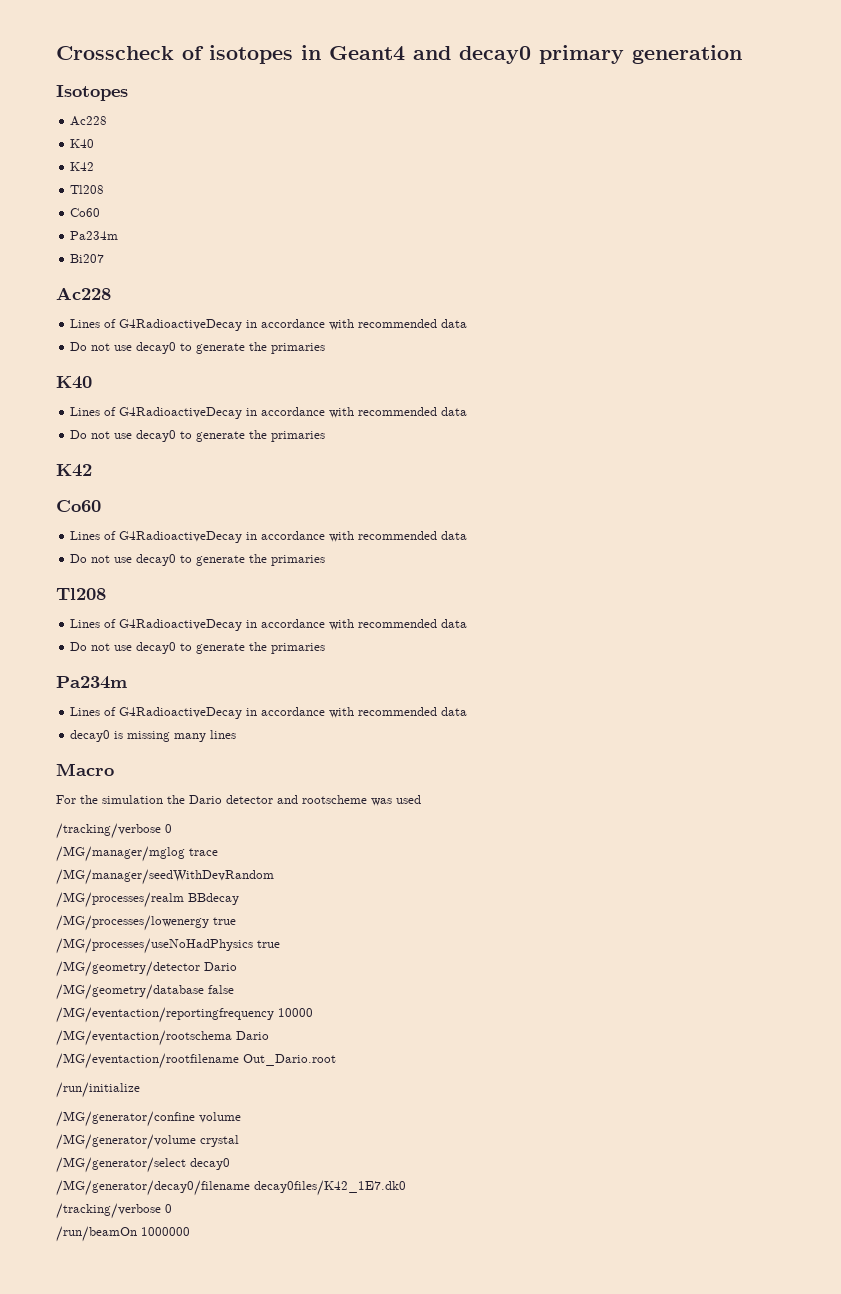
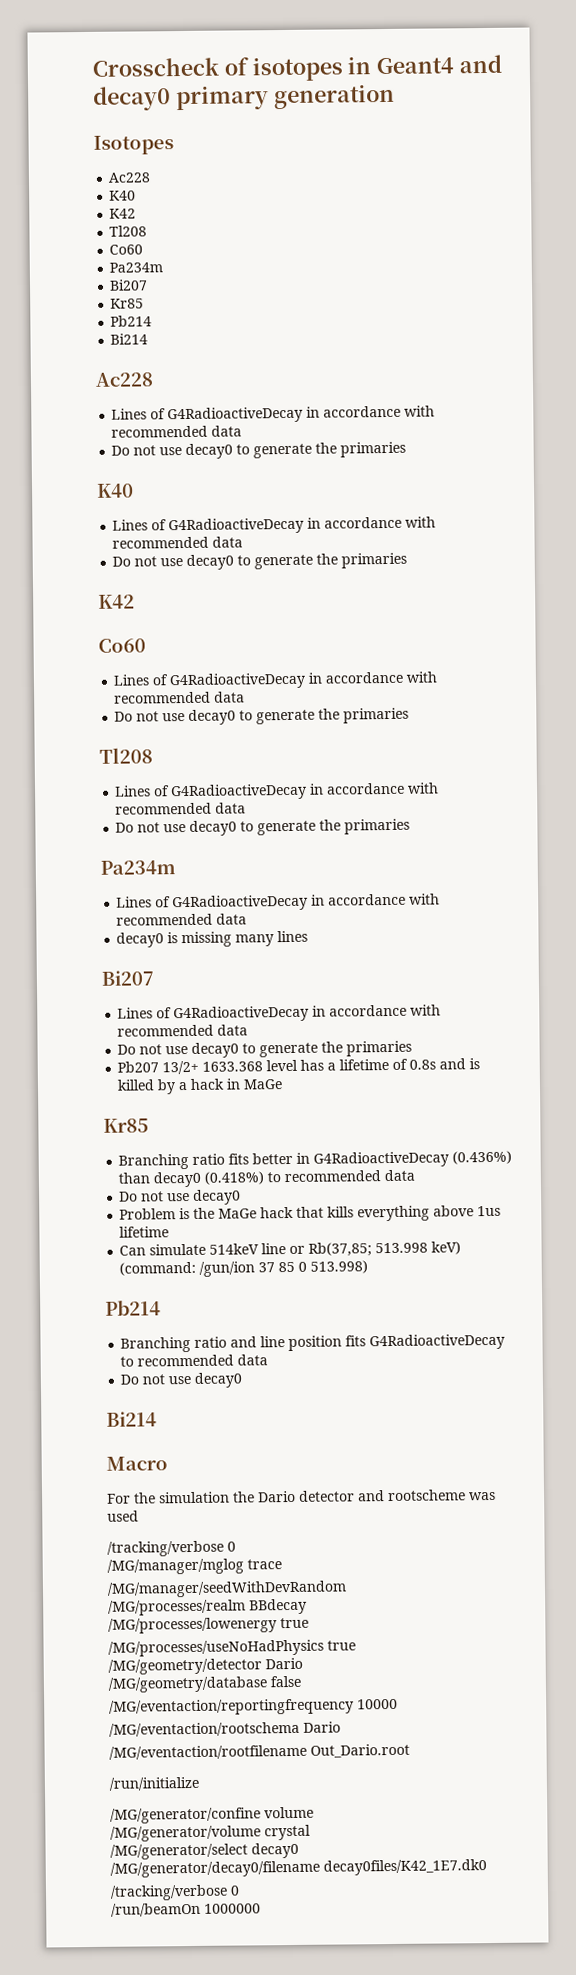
(105, 258) none -> [110,298,145,309] [110,315,153,327] [110,333,149,345] // Kr85 // Pb214 // Bi214
(237, 734) none -> [101,970,154,986] [117,1004,442,1023] [117,1024,249,1037] [117,1040,413,1058] [117,1058,481,1075] [117,1078,284,1095] [103,1118,149,1133] [118,1150,513,1170] [118,1169,416,1188] [119,1189,242,1205] [119,1205,502,1222] [119,1226,170,1238] [119,1241,462,1257] [119,1260,369,1277] [105,1300,161,1316] [120,1333,506,1353] [120,1354,269,1367] [120,1372,243,1388] [106,1411,157,1427] // Bi207 // Lines of G4RadioactiveDecay in accordance with recommended data // Do not use decay0 to generate the primaries // Pb207 13/2+ 1633.368 level has a lifetime of 0.8s and is killed by a hack in MaGe // Kr85 // Branching ratio fits better in G4RadioactiveDecay (0.436%) than decay0 (0.418%) to recommended data // Do not use decay0 // Problem is the MaGe hack that kills everything above 1us lifetime // Can simulate 514keV line or Rb(37,85; 513.998 keV) (command: /gun/ion 37 85 0 513.998) // Pb214 // Branching ratio and line position fits G4RadioactiveDecay to recommended data // Do not use decay0 // Bi214

